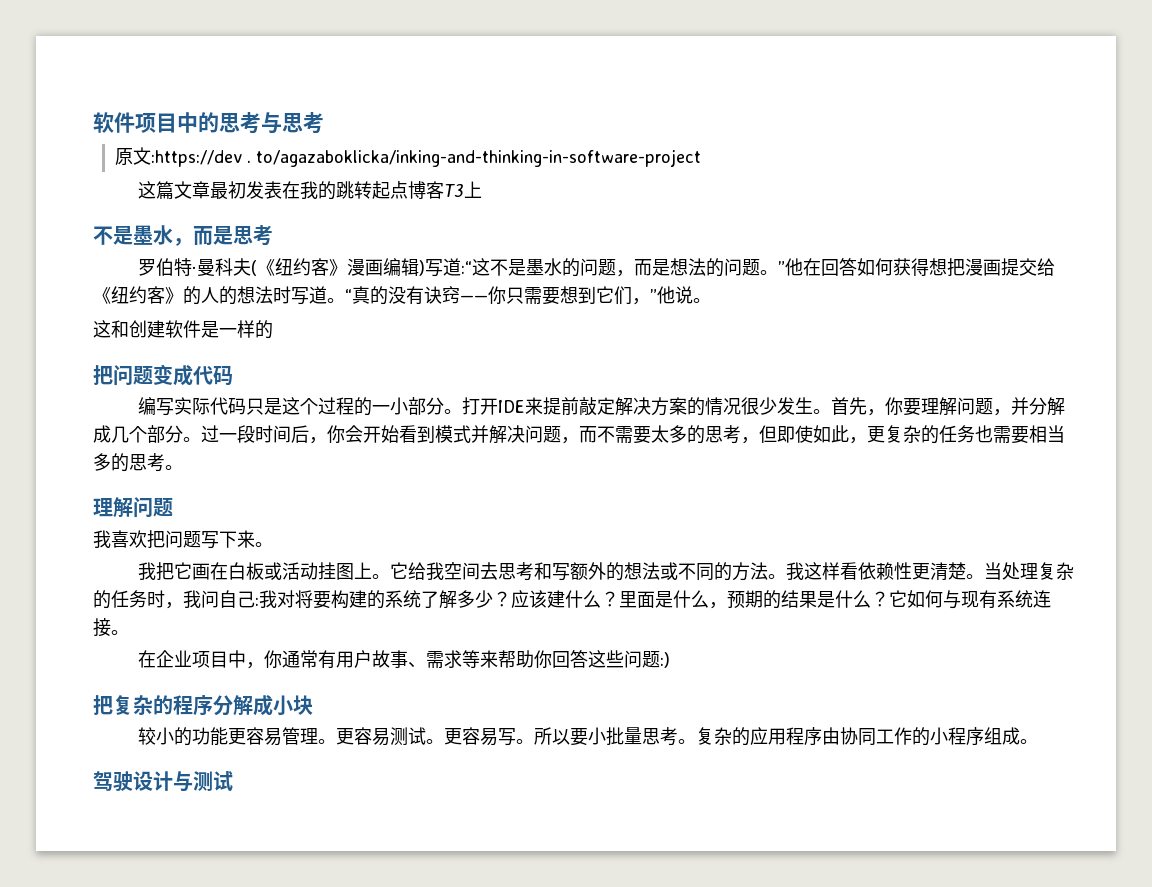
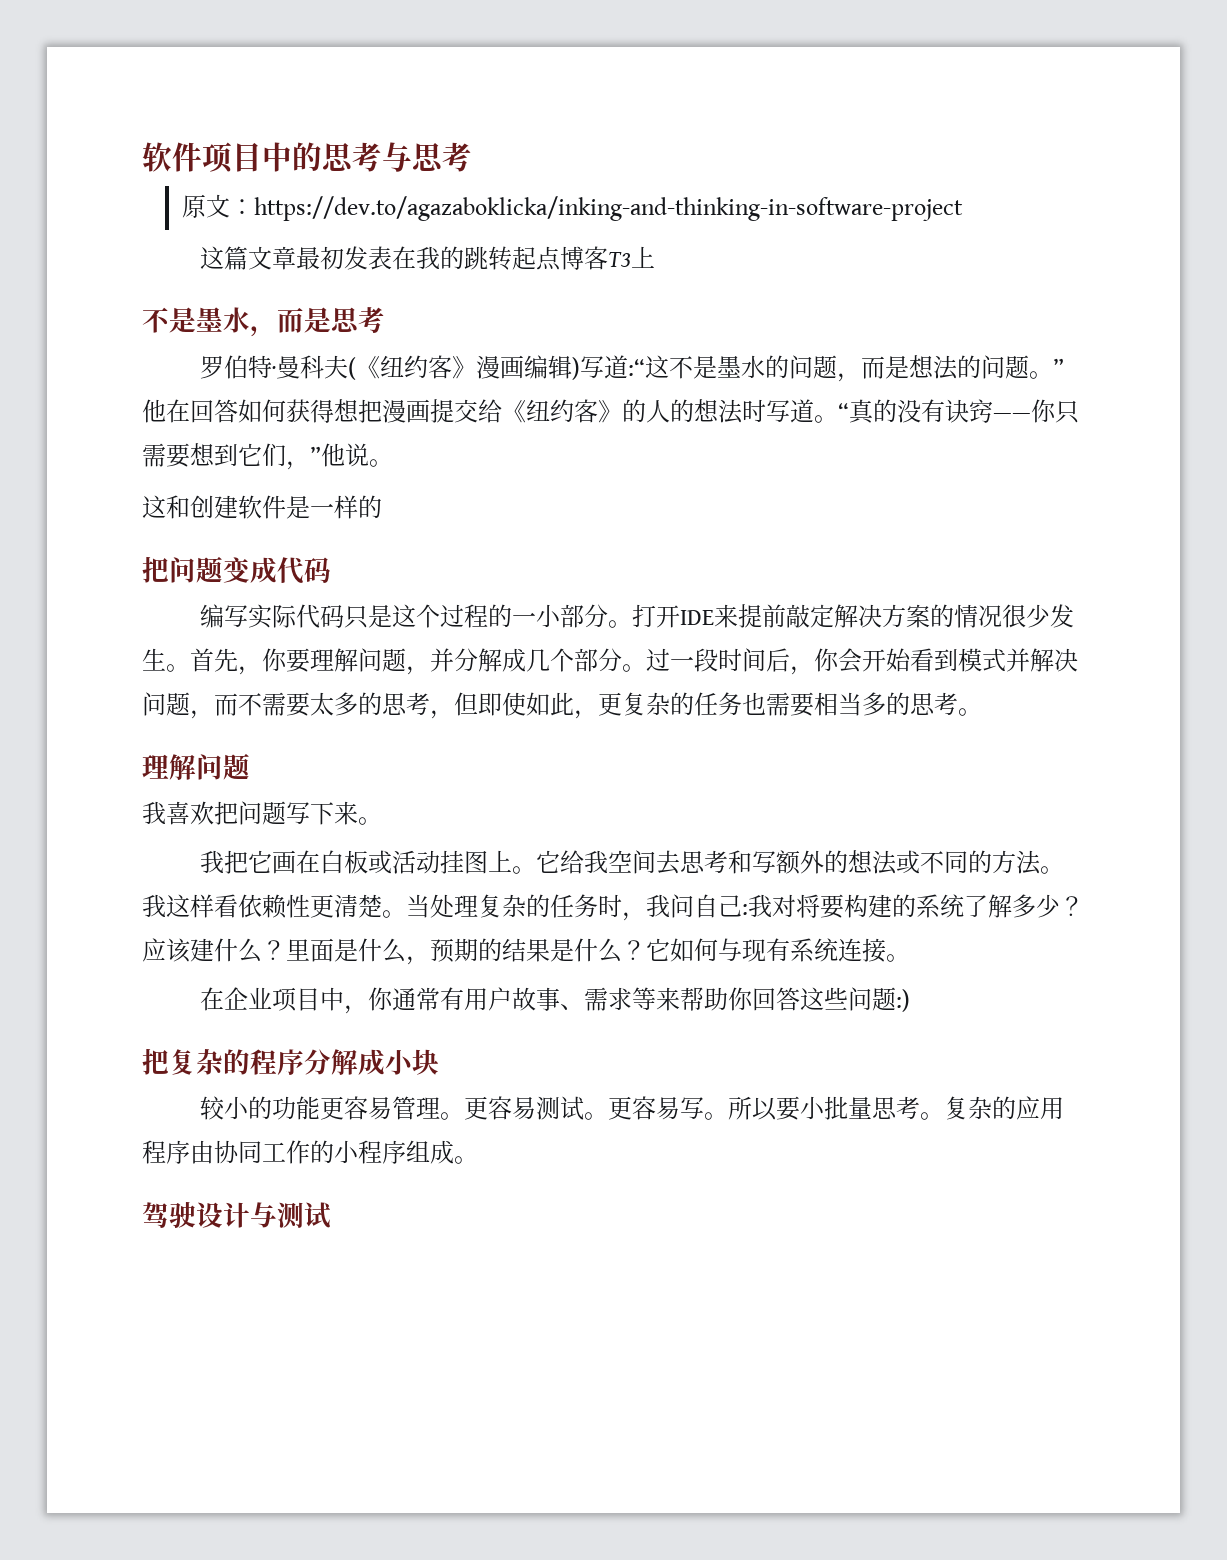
[150,149,701,167] :https://dev . to/agazaboklicka/inking-and-thinking-in-software-project -> [229,196,963,221] ：https://dev.to/agazaboklicka/inking-and-thinking-in-software-project

